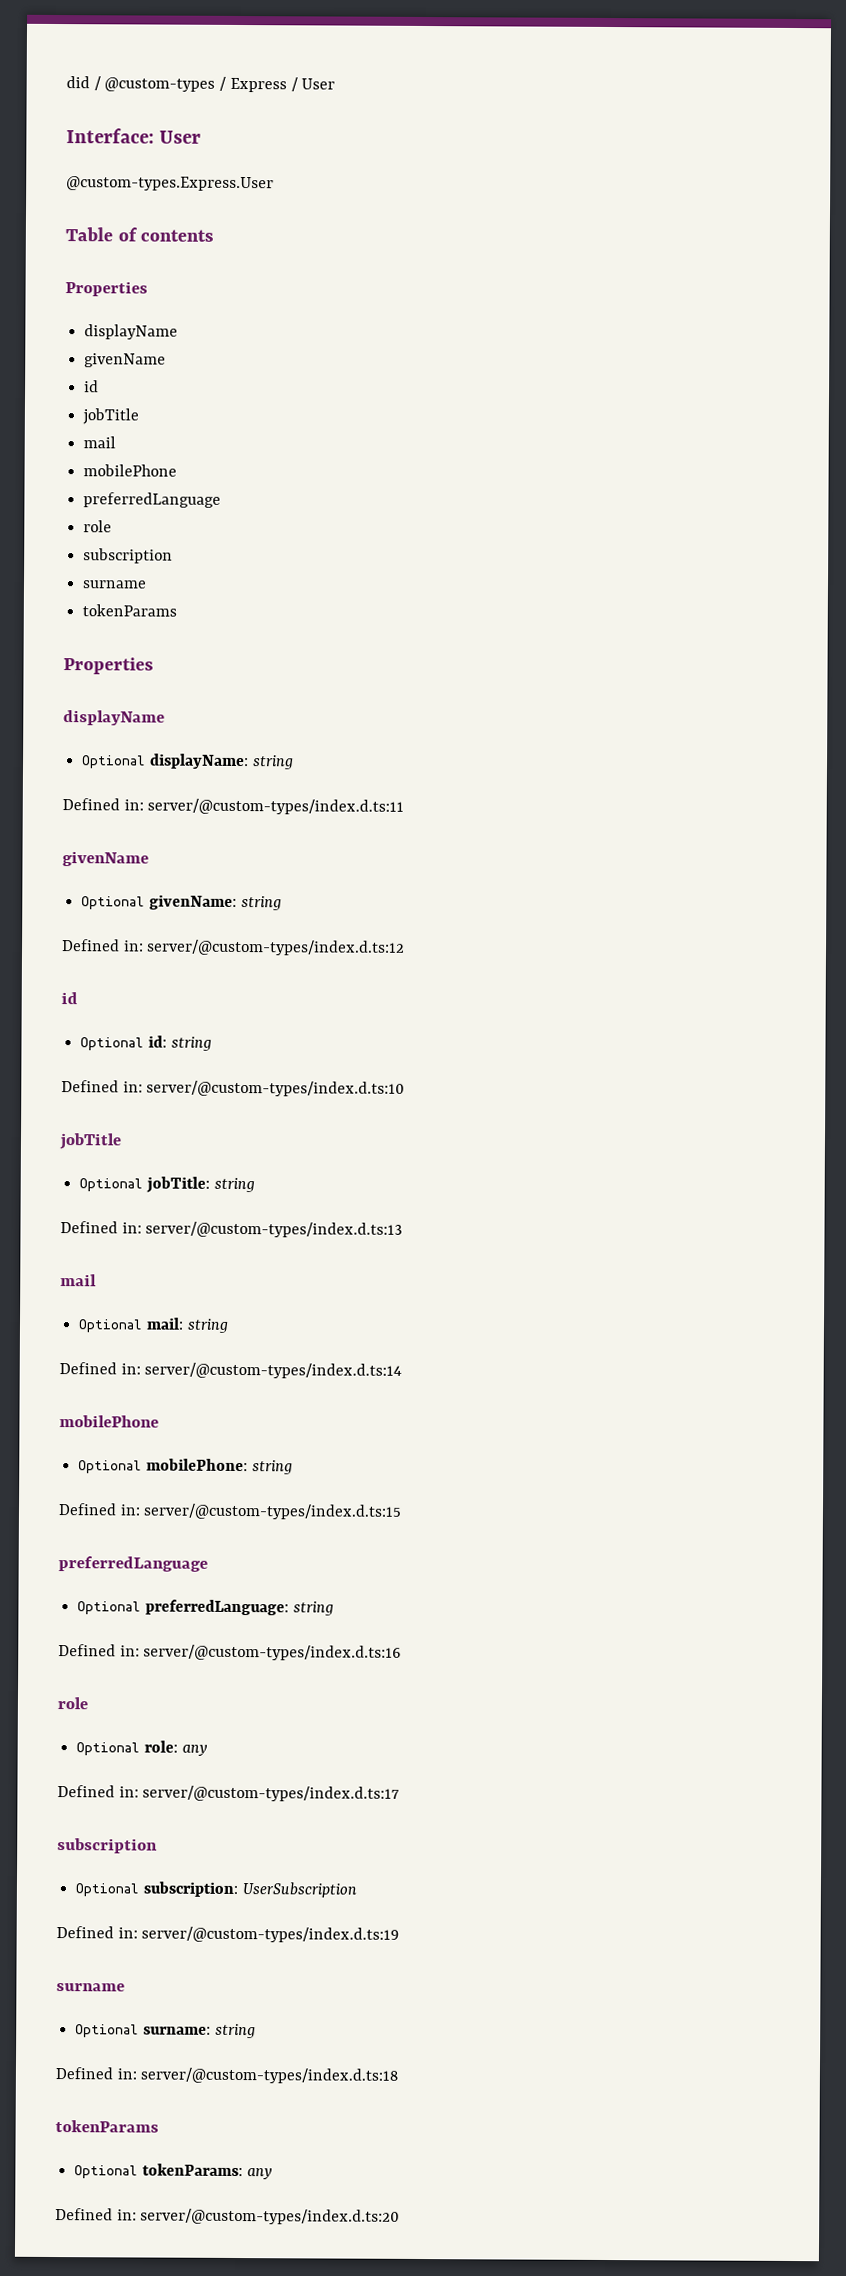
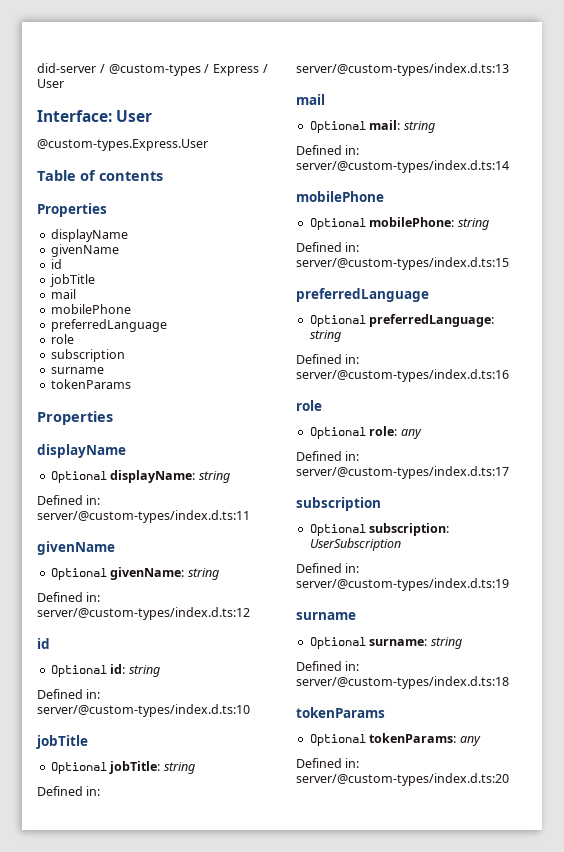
[66,76,90,89] did -> [37,63,96,73] did-server

